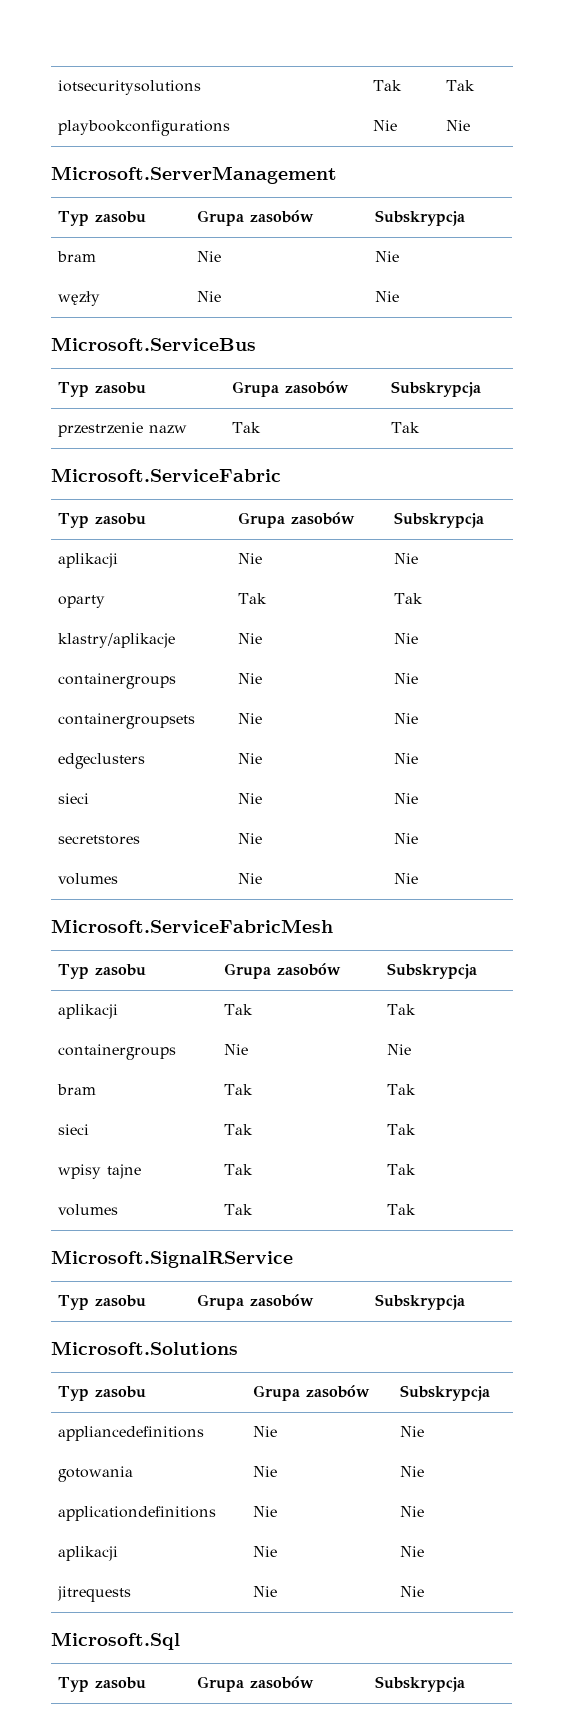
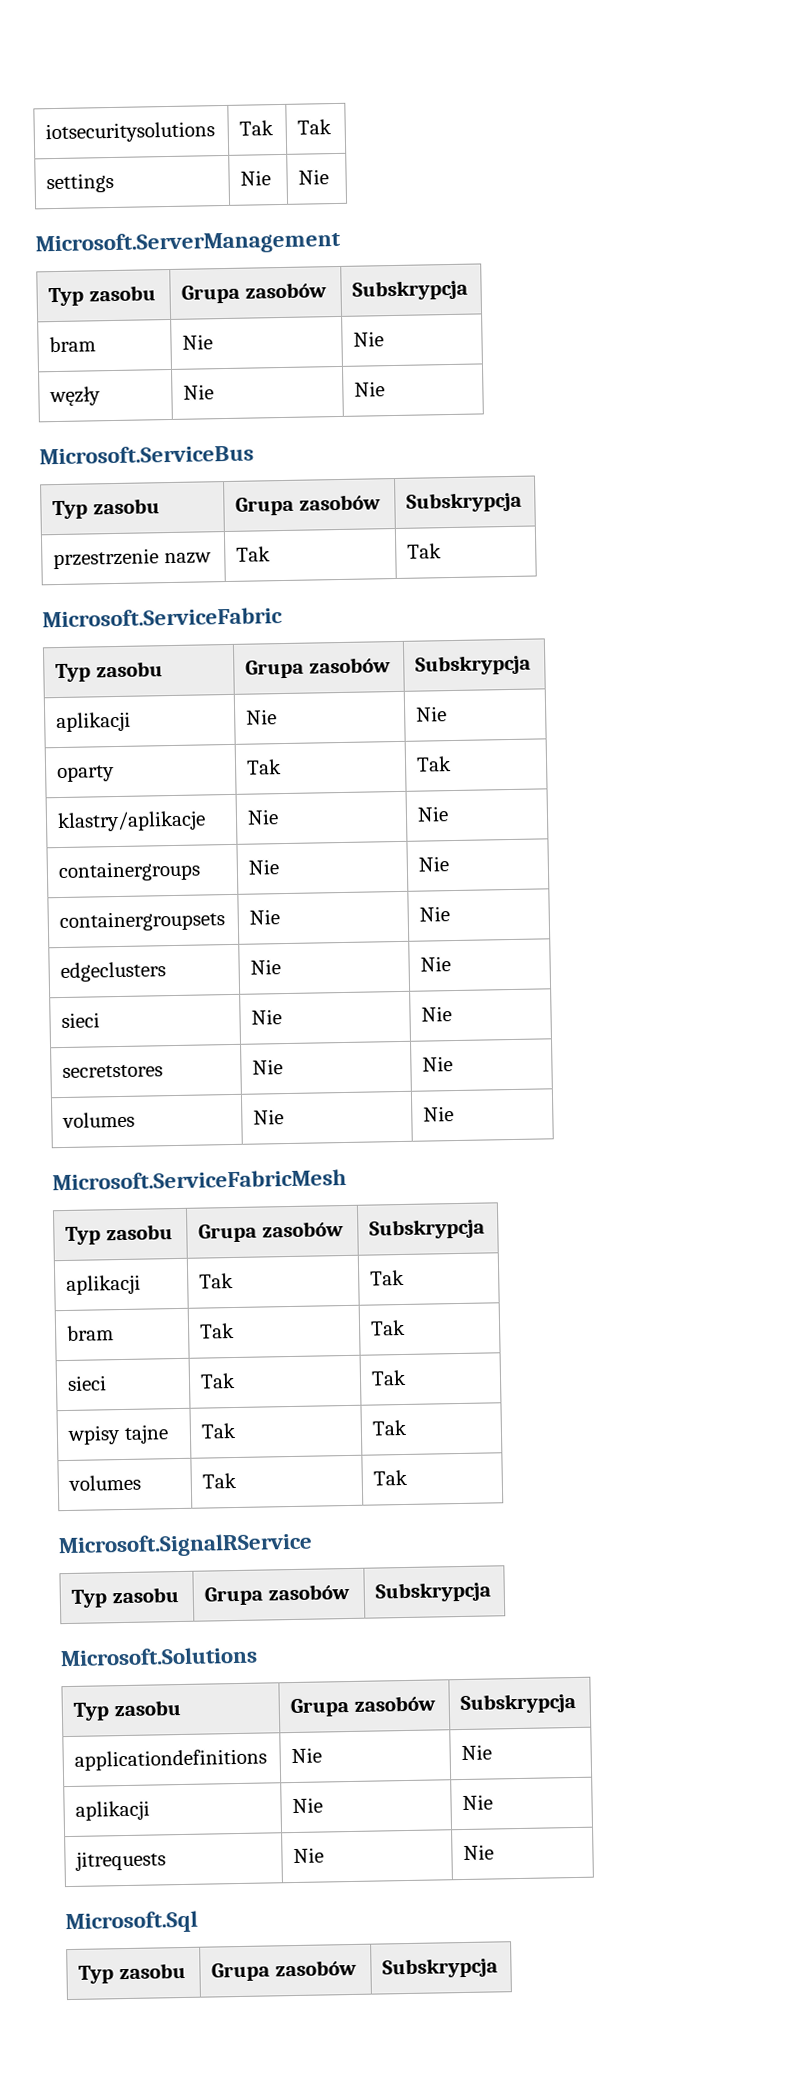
[58,120,231,136] playbookconfigurations -> [46,172,115,194] settings
[58,1044,177,1060] [224,1044,249,1055] [387,1044,412,1055] // containergroups | Nie | Nie -> (406, 1277) none
[58,1426,205,1441] [253,1426,278,1437] [400,1426,425,1437] [58,1466,134,1482] [253,1466,278,1477] [400,1466,425,1477] // appliancedefinitions | Nie | Nie // gotowania | Nie | Nie -> (577, 1703) none

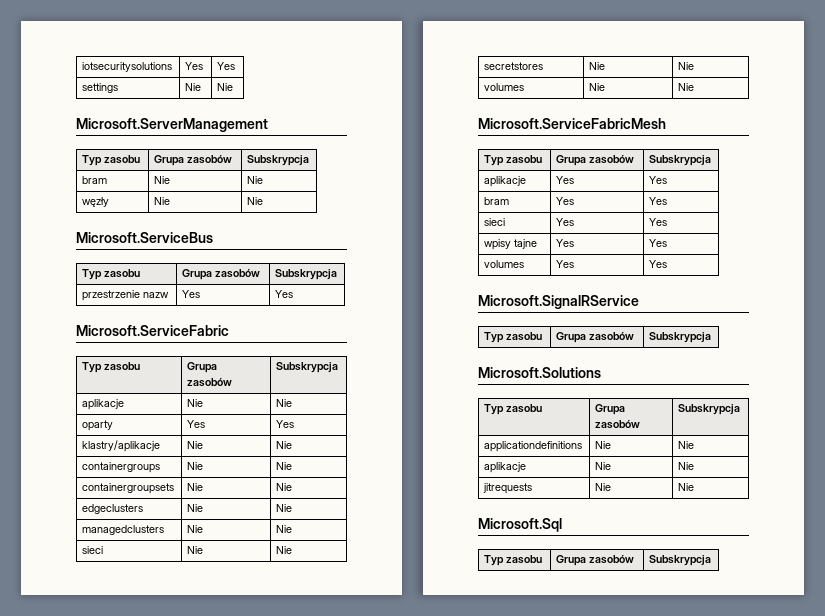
[239,120,275,136] [297,119,333,135] Tak | Tak -> [185,62,204,70] [217,62,236,70] Yes | Yes
[236,546,272,562] [407,543,443,559] Tak | Tak -> [182,290,201,298] [275,290,294,298] Yes | Yes
[56,711,132,733] aplikacji -> [82,399,125,410] aplikacje
[246,759,283,775] [416,756,453,772] Tak | Tak -> [187,420,206,428] [276,420,295,428] Yes | Yes
(452, 964) none -> [82,525,165,535] [187,525,204,533] [276,525,293,533] // managedclusters | Nie | Nie
[66,1274,142,1295] [199,1272,235,1289] [370,1269,406,1286] [67,1325,115,1341] [199,1322,236,1339] [370,1319,407,1336] [67,1375,108,1391] [200,1372,237,1389] [371,1369,408,1386] aplikacji | Tak | Tak // bram | Tak | Tak // sieci | Tak | Tak -> [484,176,527,187] [556,176,575,184] [649,176,668,184] [484,197,510,205] [556,197,575,205] [649,197,668,205] [484,218,506,226] [556,218,575,226] [649,218,668,226] aplikacje | Yes | Yes // bram | Yes | Yes // sieci | Yes | Yes
[201,1422,238,1439] [372,1419,408,1436] [68,1474,142,1491] [202,1472,238,1489] [373,1469,409,1486] Tak | Tak // volumes | Tak | Tak -> [556,239,575,247] [649,239,668,247] [484,260,525,268] [556,260,575,268] [649,260,668,268] Yes | Yes // volumes | Yes | Yes
[75,1800,151,1821] aplikacji -> [484,462,527,473] aplikacje

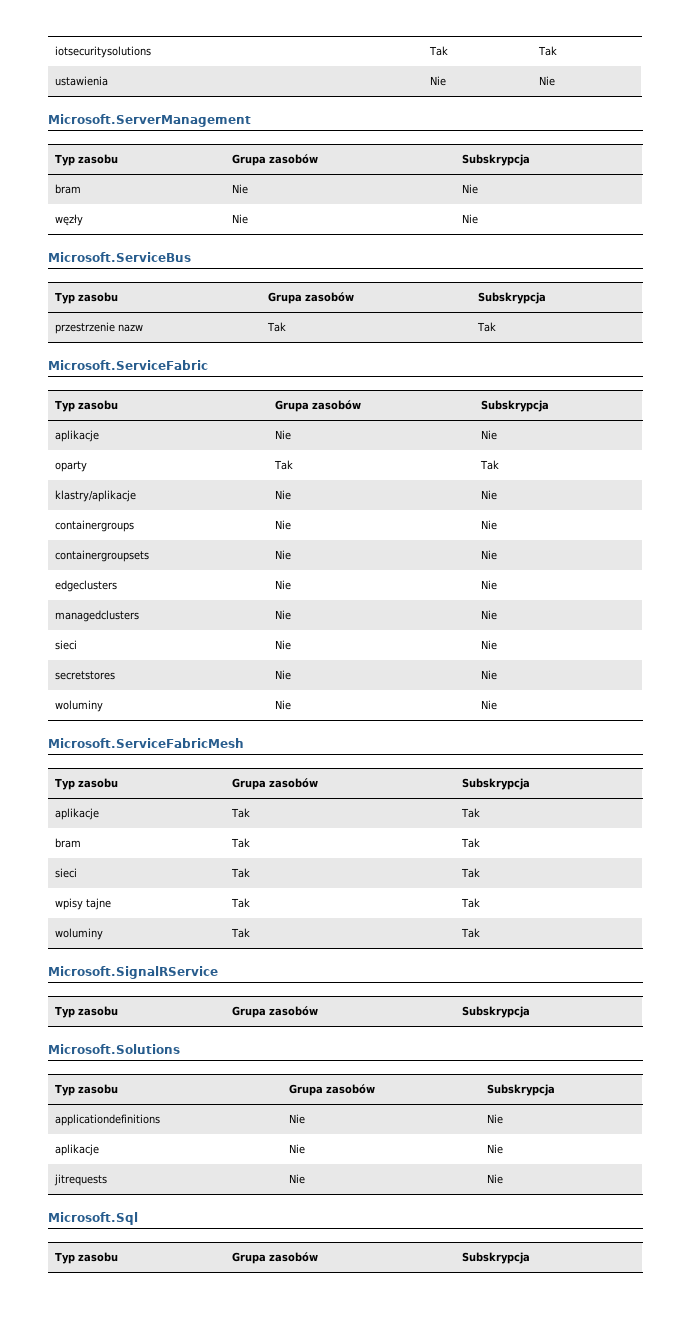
[185,62,204,70] [217,62,236,70] [82,83,119,93] Yes | Yes // settings -> [428,46,448,56] [537,46,557,56] [54,76,108,86] Tak | Tak // ustawienia
[182,290,201,298] [275,290,294,298] Yes | Yes -> [266,322,286,332] [476,322,496,332] Tak | Tak
[187,420,206,428] [276,420,295,428] Yes | Yes -> [273,460,293,470] [479,460,499,470] Tak | Tak
[484,83,525,91] volumes -> [54,700,103,712] woluminy
[556,176,575,184] [649,176,668,184] [484,197,510,205] [556,197,575,205] [649,197,668,205] [484,218,506,226] [556,218,575,226] [649,218,668,226] Yes | Yes // bram | Yes | Yes // sieci | Yes | Yes -> [230,808,250,818] [460,808,480,818] [54,838,81,848] [230,838,250,848] [460,838,480,848] [54,868,77,878] [230,868,250,878] [460,868,480,878] Tak | Tak // bram | Tak | Tak // sieci | Tak | Tak
[556,239,575,247] [649,239,668,247] [484,260,525,268] [556,260,575,268] [649,260,668,268] Yes | Yes // volumes | Yes | Yes -> [230,898,250,908] [460,898,480,908] [54,928,103,940] [230,928,250,938] [460,928,480,938] Tak | Tak // woluminy | Tak | Tak

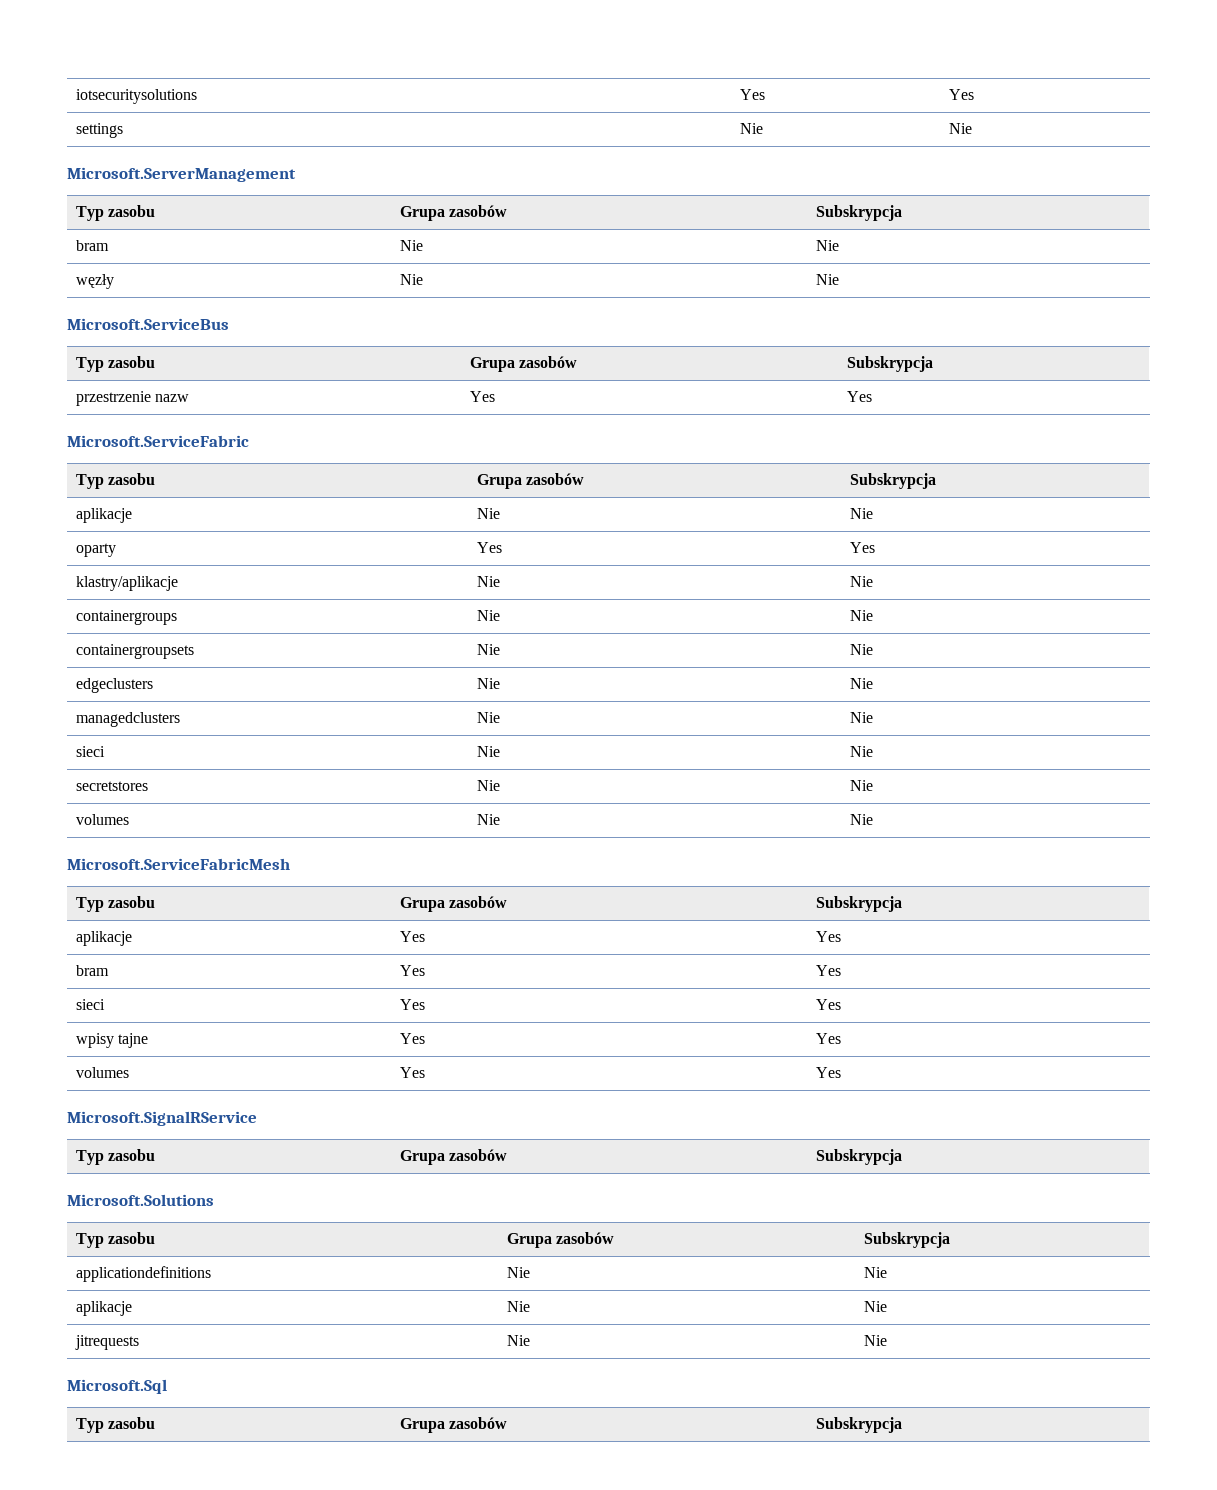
[428,46,448,56] [537,46,557,56] [54,76,108,86] Tak | Tak // ustawienia -> [740,89,766,100] [949,89,975,100] [76,123,124,138] Yes | Yes // settings
[266,322,286,332] [476,322,496,332] Tak | Tak -> [470,391,496,402] [847,391,873,402] Yes | Yes
[273,460,293,470] [479,460,499,470] Tak | Tak -> [477,542,503,553] [850,542,876,553] Yes | Yes
[54,700,103,712] woluminy -> [76,814,130,825] volumes
[230,808,250,818] [460,808,480,818] [54,838,81,848] [230,838,250,848] [460,838,480,848] [54,868,77,878] [230,868,250,878] [460,868,480,878] Tak | Tak // bram | Tak | Tak // sieci | Tak | Tak -> [400,931,426,942] [816,931,842,942] [76,965,110,976] [400,965,426,976] [816,965,842,976] [76,999,106,1010] [400,999,426,1010] [816,999,842,1010] Yes | Yes // bram | Yes | Yes // sieci | Yes | Yes
[230,898,250,908] [460,898,480,908] [54,928,103,940] [230,928,250,938] [460,928,480,938] Tak | Tak // woluminy | Tak | Tak -> [400,1033,426,1044] [816,1033,842,1044] [76,1067,130,1078] [400,1067,426,1078] [816,1067,842,1078] Yes | Yes // volumes | Yes | Yes

